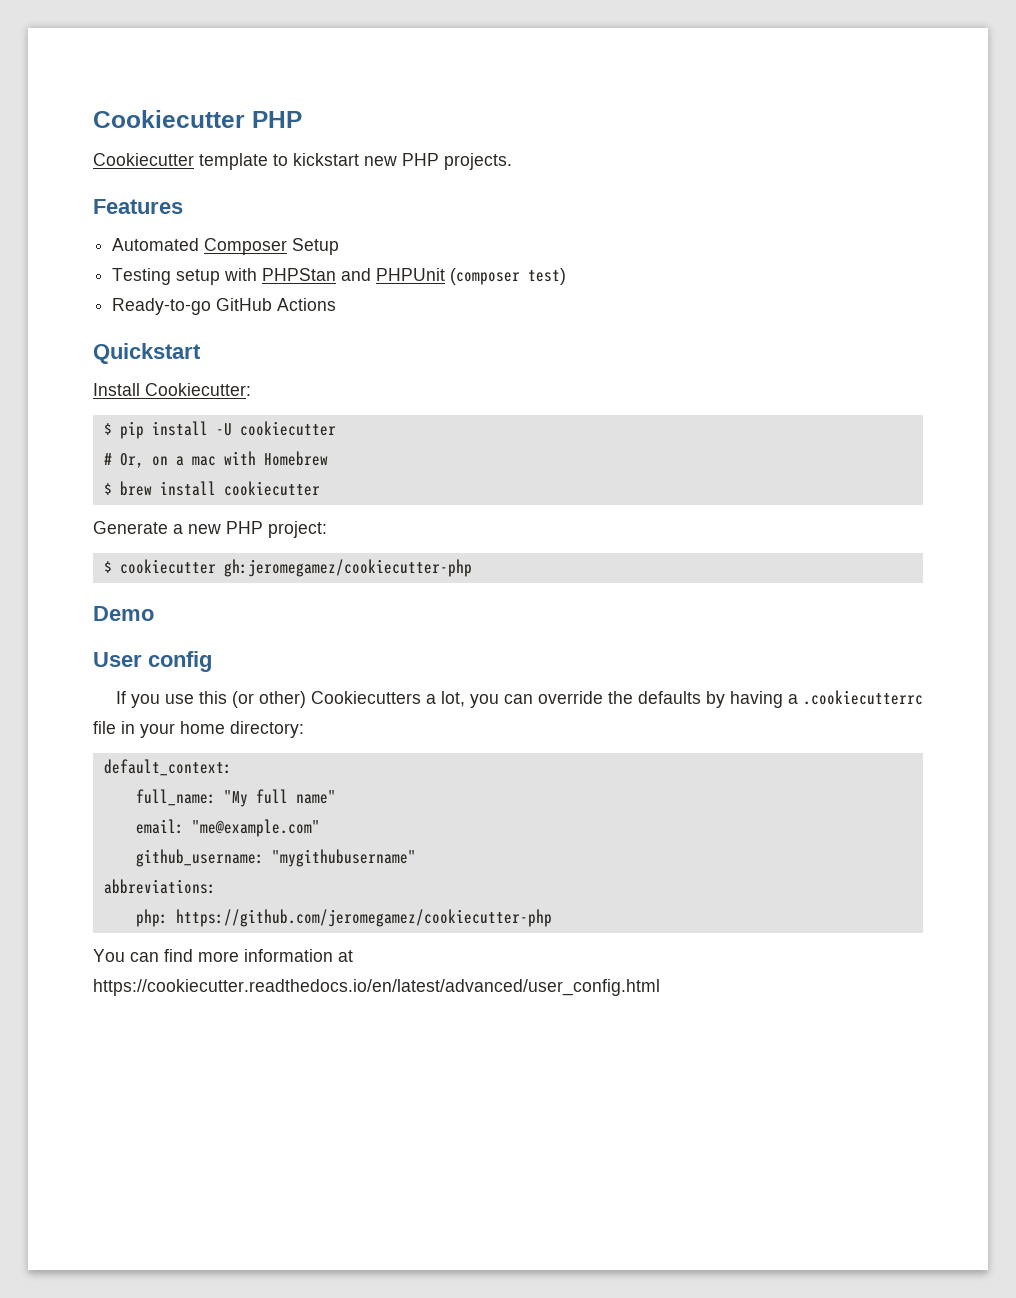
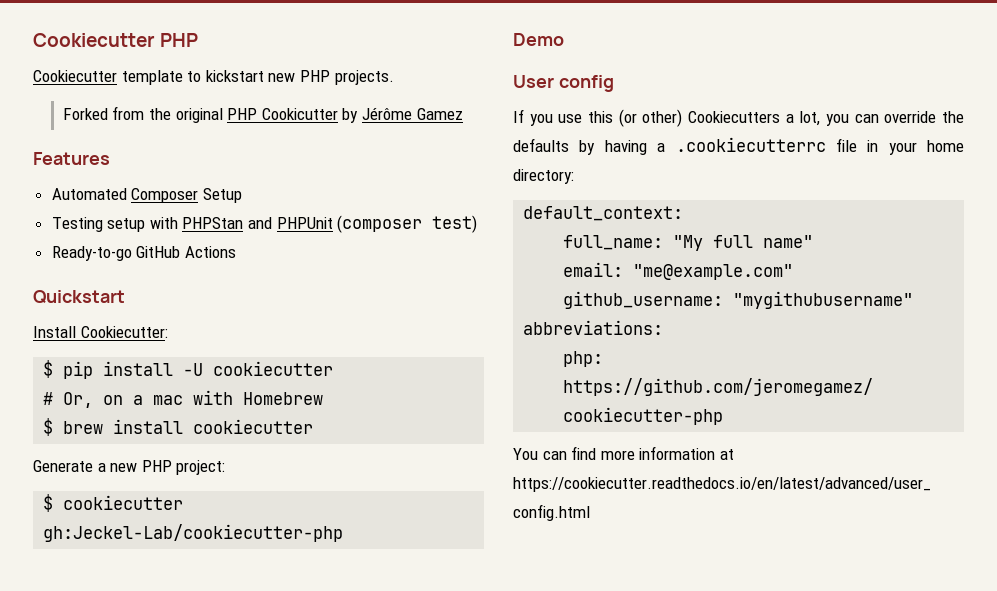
(512, 161) none -> [62,106,463,123] // Forked from the original PHP Cookicutter by Jérôme Gamez
[223,559,472,577] gh:jeromegamez/cookiecutter-php -> [43,524,344,542] gh:Jeckel-Lab/cookiecutter-php

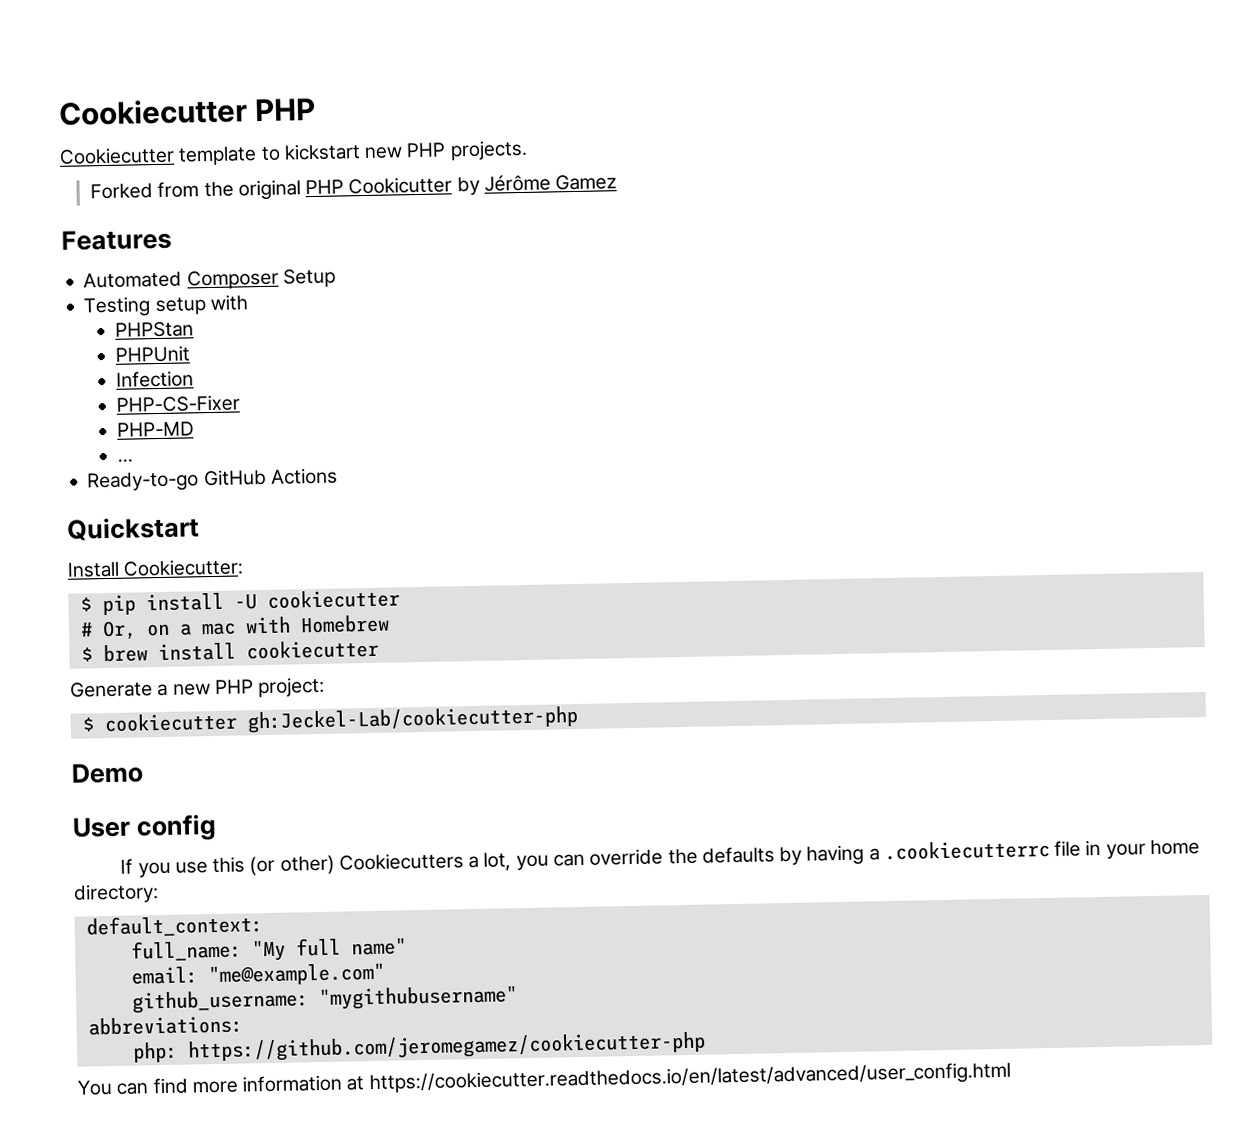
(178, 223) none -> (248, 302) //
[248,217,273,229] and -> (194, 329) //
[337,215,478,233] (composer test) -> [115,370,194,388] [115,394,240,413] [116,421,194,437] [116,458,133,463] // Infection // PHP-CS-Fixer // PHP-MD // ...

